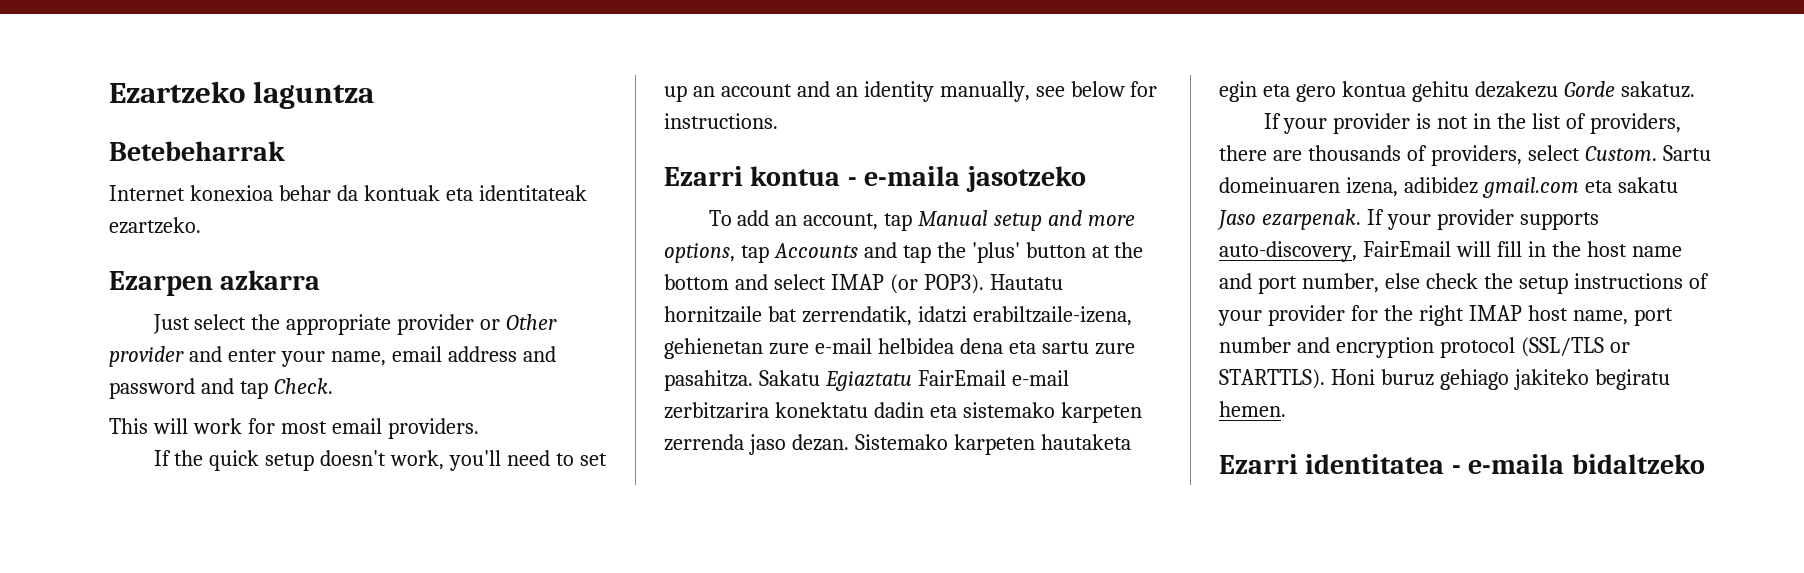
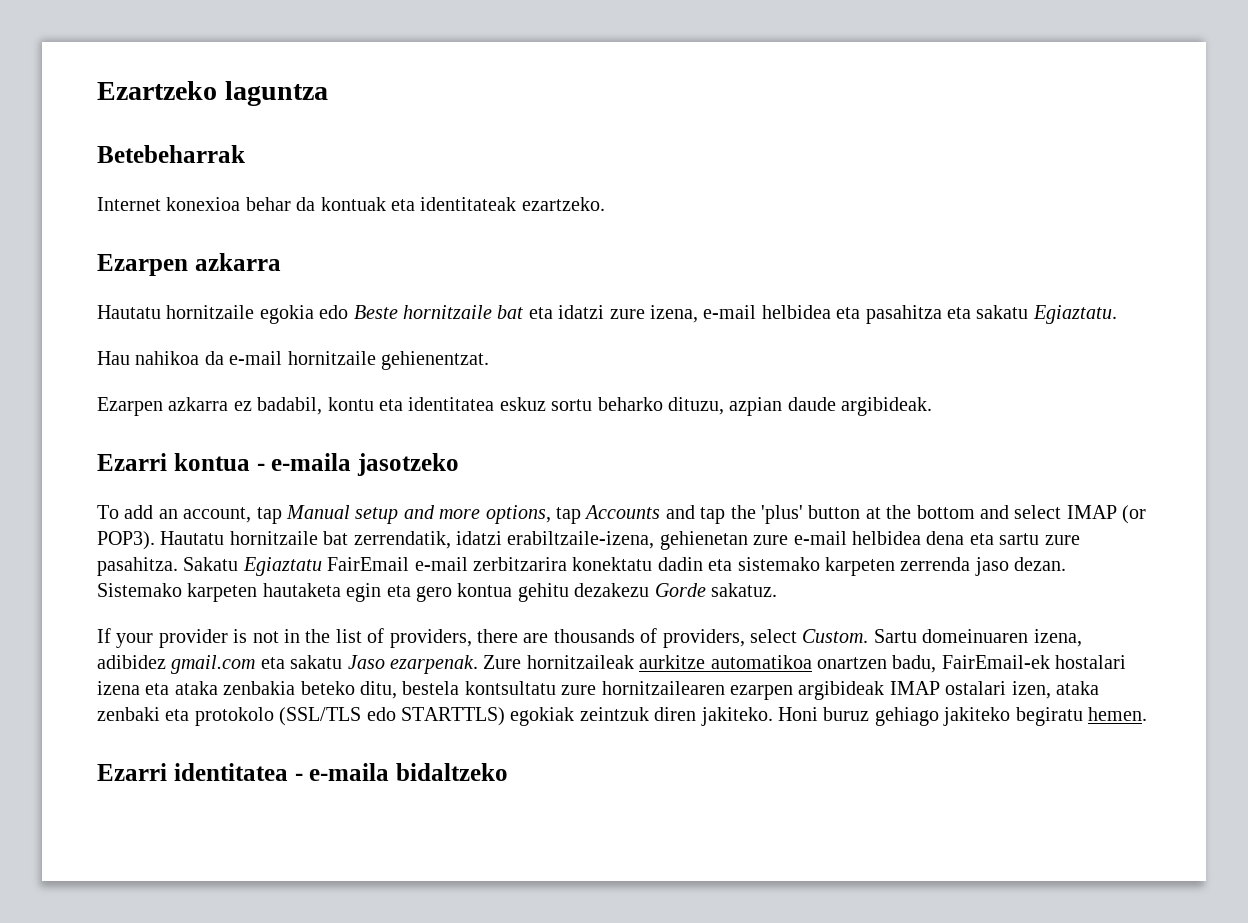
[152,314,558,335] [109,346,556,367] [109,378,333,399] [109,418,479,439] [153,450,607,471] [664,81,1158,102] [664,113,778,129] Just select the appropriate provider or Other provider and enter your name, email address and password and tap Check. // This will work for most email providers. // If the quick setup doesn't work, you'll need to set up an account and an identity manually, see below for instructions. -> [97,305,1117,324] [97,351,489,370] [97,397,933,416] Hautatu hornitzaile egokia edo Beste hornitzaile bat eta idatzi zure izena, e-mail helbidea eta pasahitza eta sakatu Egiaztatu. // Hau nahikoa da e-mail hornitzaile gehienentzat. // Ezarpen azkarra ez badabil, kontu eta identitatea eskuz sortu beharko dituzu, azpian daude argibideak.
[1366,209,1599,230] [1219,241,1682,262] [1219,273,1709,294] [1218,305,1673,326] [1219,337,1630,358] [1219,369,1325,389] If your provider supports auto-discovery, FairEmail will fill in the host name and port number, else check the setup instructions of your provider for the right IMAP host name, port number and encryption protocol (SSL/TLS or STARTTLS). -> [483,655,1127,673] [97,681,1099,700] [97,707,773,726] Zure hornitzaileak aurkitze automatikoa onartzen badu, FairEmail-ek hostalari izena eta ataka zenbakia beteko ditu, bestela kontsultatu zure hornitzailearen ezarpen argibideak IMAP ostalari izen, ataka zenbaki eta protokolo (SSL/TLS edo STARTTLS) egokiak zeintzuk diren jakiteko.

